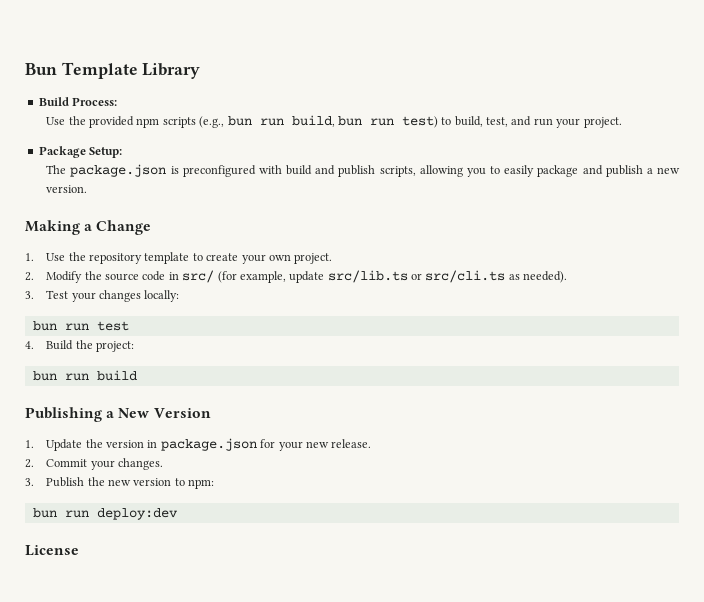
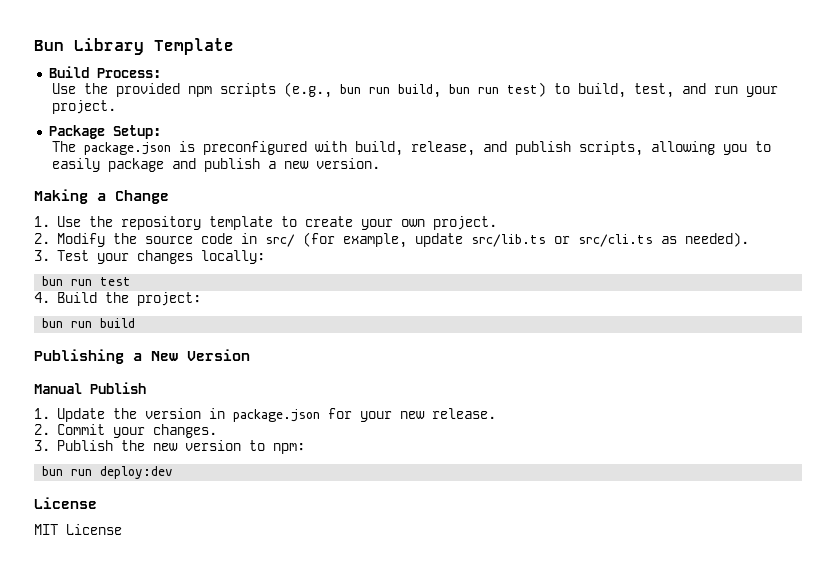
(57, 69) none -> [74,38,144,55] Library
[142,63,201,79] Library -> (234, 46) none
[286,165,313,175] build -> [355,141,476,156] build, release,
(211, 413) none -> [34,382,146,394] // Manual Publish
(79, 550) none -> [34,524,122,535] // MIT License

